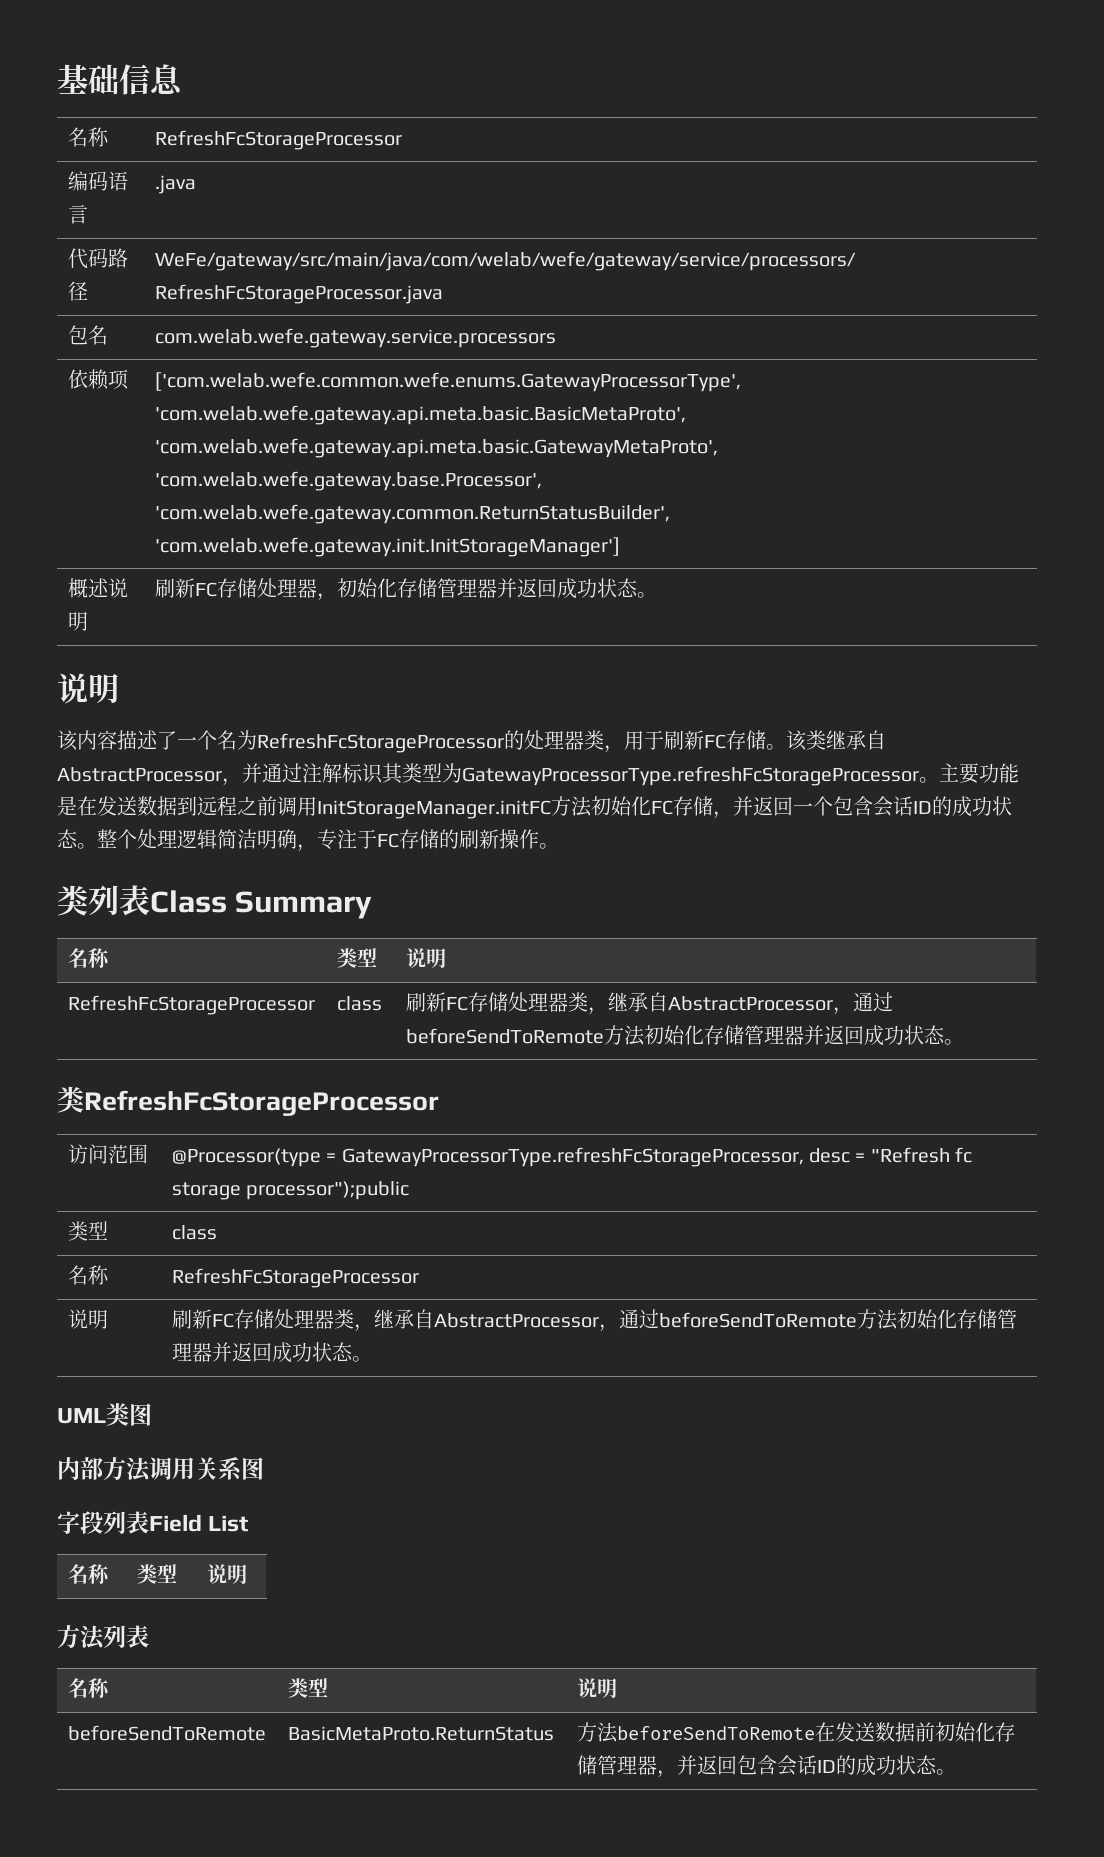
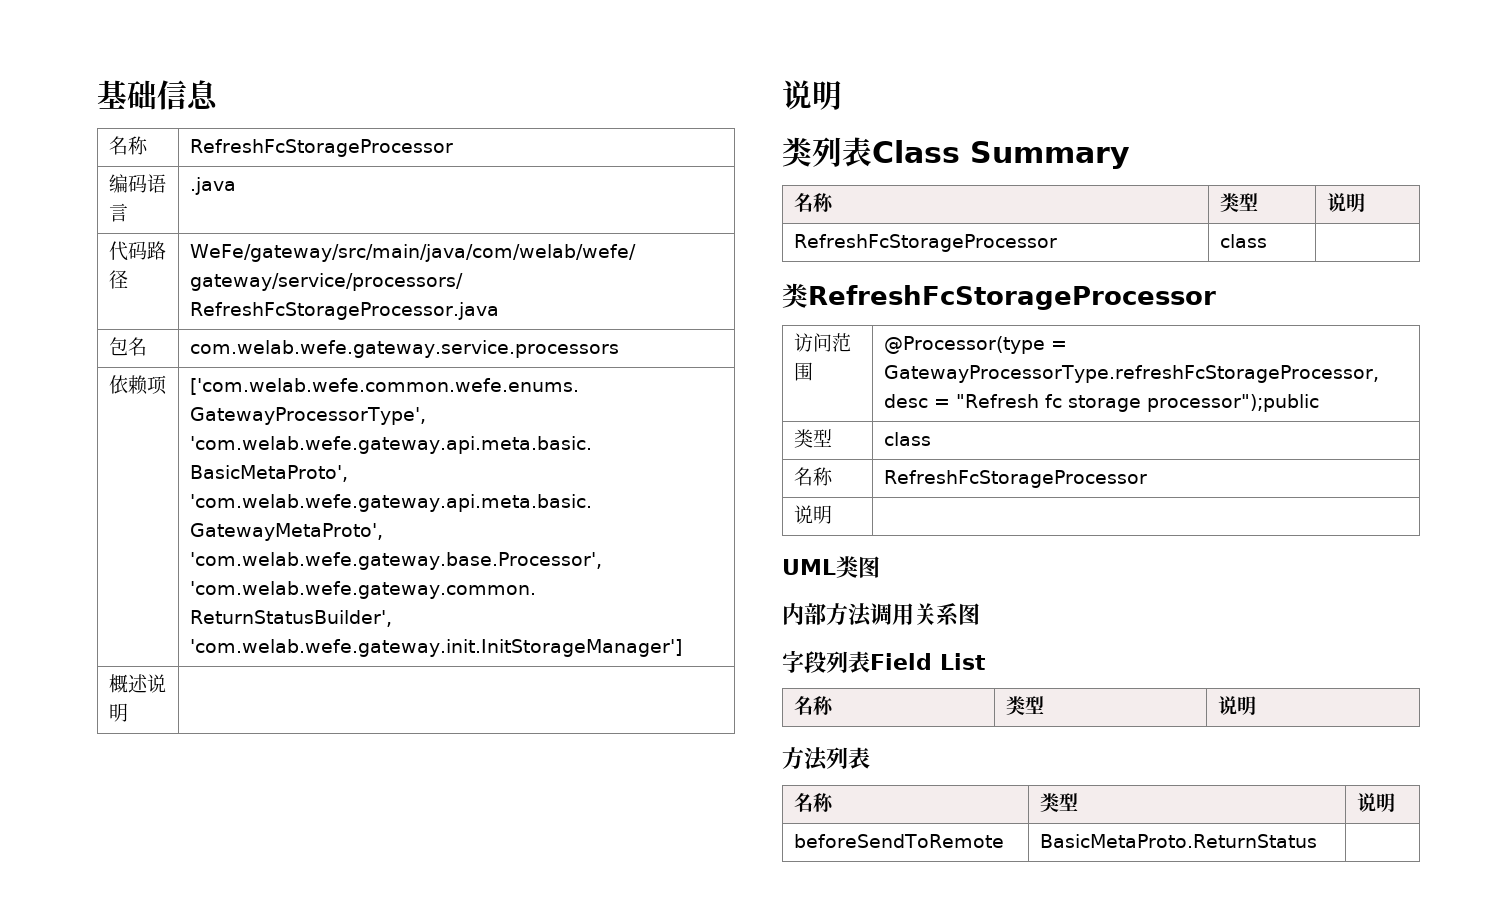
[154,578,657,601] [57,673,119,704] [57,730,886,753] [57,763,1019,786] [57,796,1012,819] [57,829,559,852] 刷新FC存储处理器，初始化存储管理器并返回成功状态。 // 说明 // 该内容描述了一个名为RefreshFcStorageProcessor的处理器类，用于刷新FC存储。该类继承自AbstractProcessor，并通过注解标识其类型为GatewayProcessorType.refreshFcStorageProcessor。主要功能是在发送数据到远程之前调用InitStorageManager.initFC方法初始化FC存储，并返回一个包含会话ID的成功状态。整个处理逻辑简洁明确，专注于FC存储的刷新操作。 -> [782,80,842,110] // 说明
[405,992,893,1015] [405,1025,964,1046] 刷新FC存储处理器类，继承自AbstractProcessor，通过beforeSendToRemote方法初始化存储管理器并返回成功状态。 -> (1268, 241) none
[171,1309,1017,1332] [171,1342,372,1363] 刷新FC存储处理器类，继承自AbstractProcessor，通过beforeSendToRemote方法初始化存储管理器并返回成功状态。 -> (833, 514) none
[576,1722,1015,1743] [576,1755,956,1778] 方法beforeSendToRemote在发送数据前初始化存储管理器，并返回包含会话ID的成功状态。 -> (1318, 841) none

